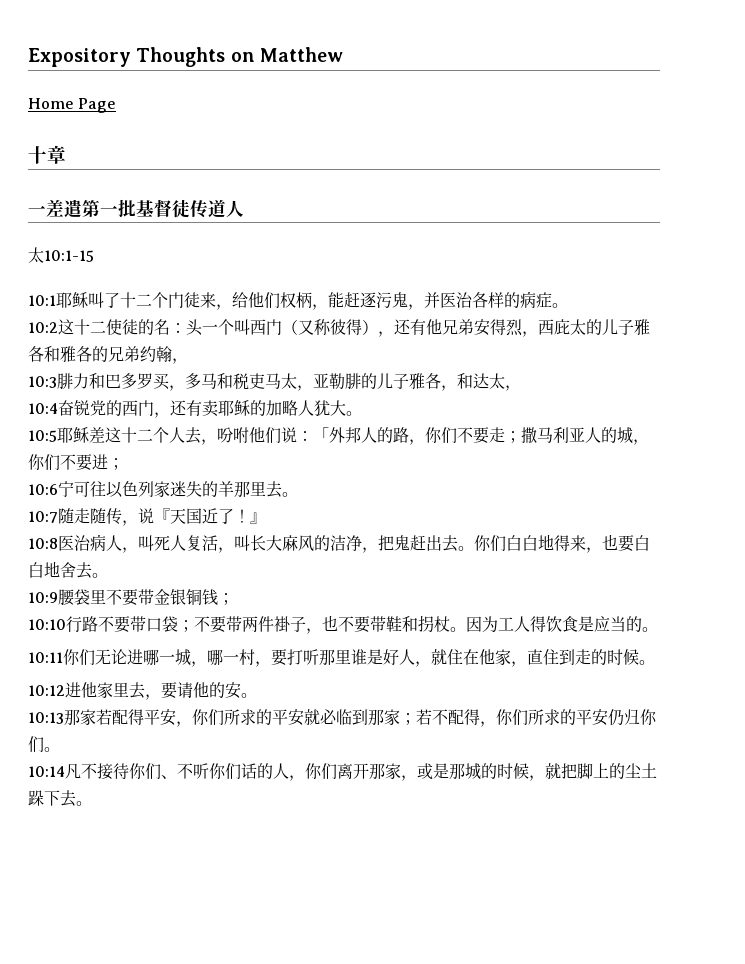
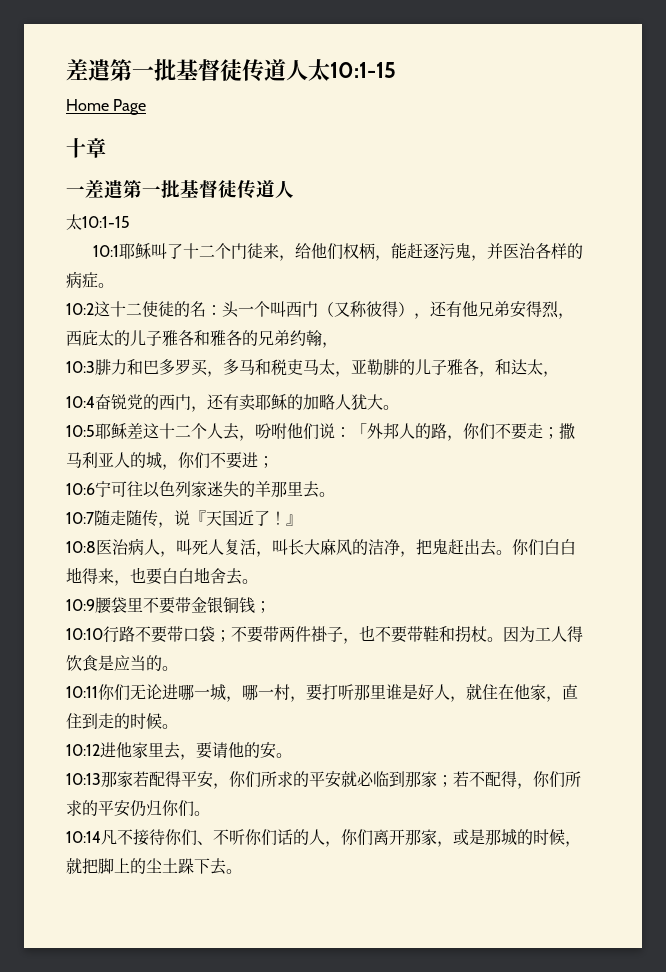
[28,47,343,67] Expository Thoughts on Matthew -> [66,59,396,82] 差遣第一批基督徒传道人太10:1-15

